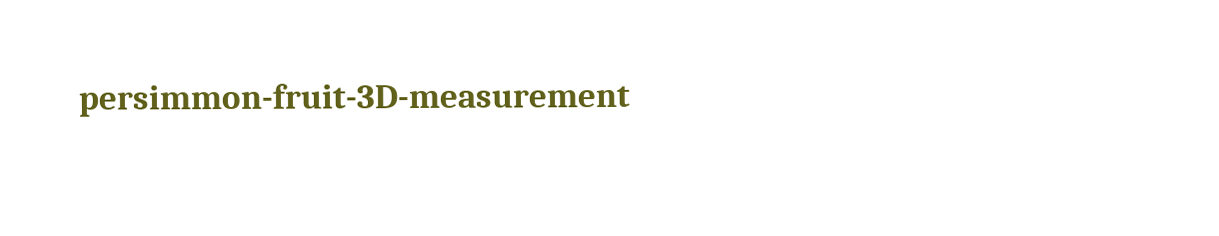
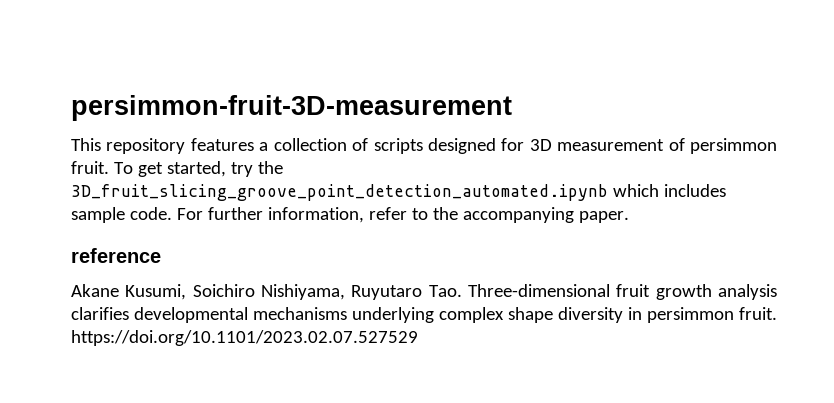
(630, 99) none -> [71,138,777,154] [71,161,283,177] [71,184,726,201] [71,207,629,223] [71,248,161,263] [71,284,778,300] [71,307,777,323] [71,330,418,346] // This repository features a collection of scripts designed for 3D measurement of persimmon fruit. To get started, try the 3D_fruit_slicing_groove_point_detection_automated.ipynb which includes sample code. For further information, refer to the accompanying paper. // reference // Akane Kusumi, Soichiro Nishiyama, Ruyutaro Tao. Three-dimensional fruit growth analysis clarifies developmental mechanisms underlying complex shape diversity in persimmon fruit. https://doi.org/10.1101/2023.02.07.527529

